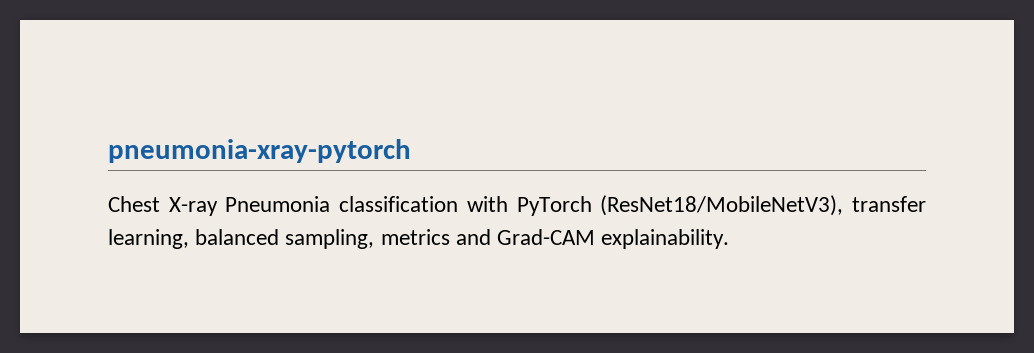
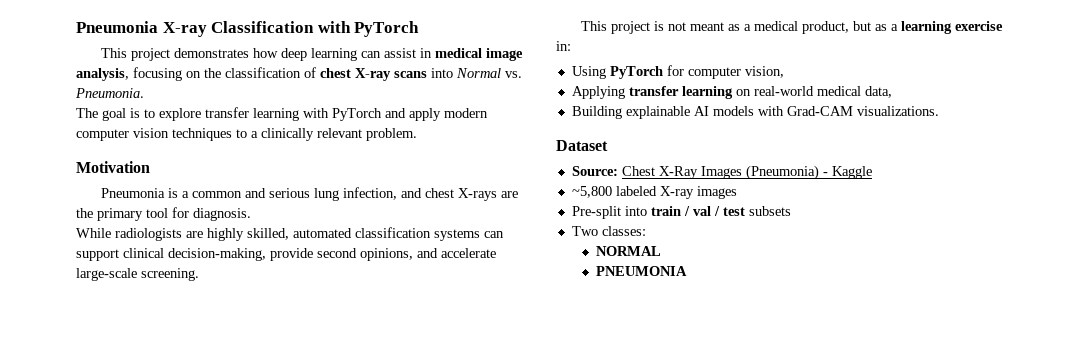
[108,139,411,163] [108,195,926,216] [108,229,730,249] pneumonia-xray-pytorch // Chest X-ray Pneumonia classification with PyTorch (ResNet18/MobileNetV3), transfer learning, balanced sampling, metrics and Grad-CAM explainability. -> [76,21,420,37] [101,48,524,61] [76,67,522,81] [75,88,144,98] [76,107,488,121] [76,128,417,141] [76,161,150,173] [101,187,519,201] [76,207,251,221] [76,227,504,241] [76,248,496,261] [76,268,199,281] [581,21,1004,34] [556,41,571,51] [571,65,784,79] [571,86,892,99] [571,106,939,119] [556,140,608,151] [571,165,872,180] [571,186,737,199] [571,206,791,219] [571,226,646,236] [595,246,661,256] [595,266,687,276] Pneumonia X-ray Classification with PyTorch // This project demonstrates how deep learning can assist in medical image analysis, focusing on the classification of chest X-ray scans into Normal vs. Pneumonia. // The goal is to explore transfer learning with PyTorch and apply modern computer vision techniques to a clinically relevant problem. // Motivation // Pneumonia is a common and serious lung infection, and chest X-rays are the primary tool for diagnosis. // While radiologists are highly skilled, automated classification systems can support clinical decision-making, provide second opinions, and accelerate large-scale screening. // This project is not meant as a medical product, but as a learning exercise in: // Using PyTorch for computer vision, // Applying transfer learning on real-world medical data, // Building explainable AI models with Grad-CAM visualizations. // Dataset // Source: Chest X-Ray Images (Pneumonia) - Kaggle // ~5,800 labeled X-ray images // Pre-split into train / val / test subsets // Two classes: // NORMAL // PNEUMONIA

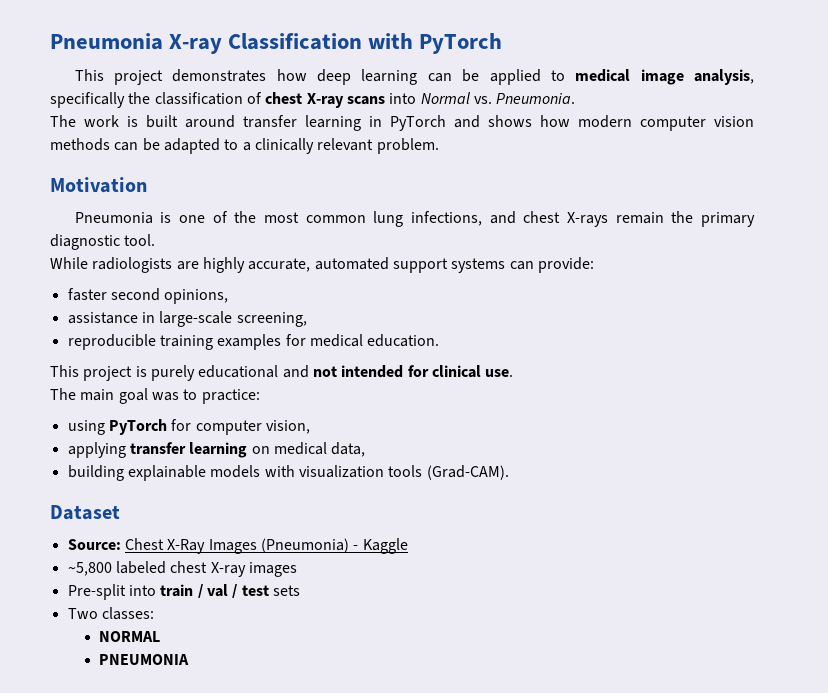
[384,48,433,58] assist in -> [462,69,565,85] be applied to
[133,67,201,81] focusing on -> [50,92,125,108] specifically
[102,107,329,121] goal is to explore transfer learning with -> [84,115,382,131] work is built around transfer learning in
[409,108,441,121] apply -> [488,115,570,127] shows how
[172,128,232,141] techniques -> [50,138,220,154] methods can be adapted
[182,187,398,201] a common and serious lung infection, -> [178,211,482,227] one of the most common lung infections,
[501,191,519,198] are -> [615,212,664,224] remain
[146,207,251,221] tool for diagnosis. -> [50,234,156,250] diagnostic tool.
[247,227,504,241] [76,248,496,261] [76,268,199,281] [581,21,1004,34] [556,41,571,51] [571,66,606,79] skilled, automated classification systems can support clinical decision-making, provide second opinions, and accelerate large-scale screening. // This project is not meant as a medical product, but as a learning exercise in: // Using -> [248,257,594,273] [67,288,229,304] [67,311,307,327] [67,334,440,350] [50,365,514,381] [50,388,260,404] [67,420,105,435] accurate, automated support systems can provide: // faster second opinions, // assistance in large-scale screening, // reproducible training examples for medical education. // This project is purely educational and not intended for clinical use. // The main goal was to practice: // using
[571,86,625,99] Applying -> [67,442,126,458] applying
[753,86,814,96] real-world -> (270, 450) none
[571,106,939,119] Building explainable AI models with Grad-CAM visualizations. -> [67,465,509,481] building explainable models with visualization tools (Grad-CAM).
(657, 191) none -> [170,561,208,573] chest
[748,206,791,216] subsets -> [272,585,300,596] sets

